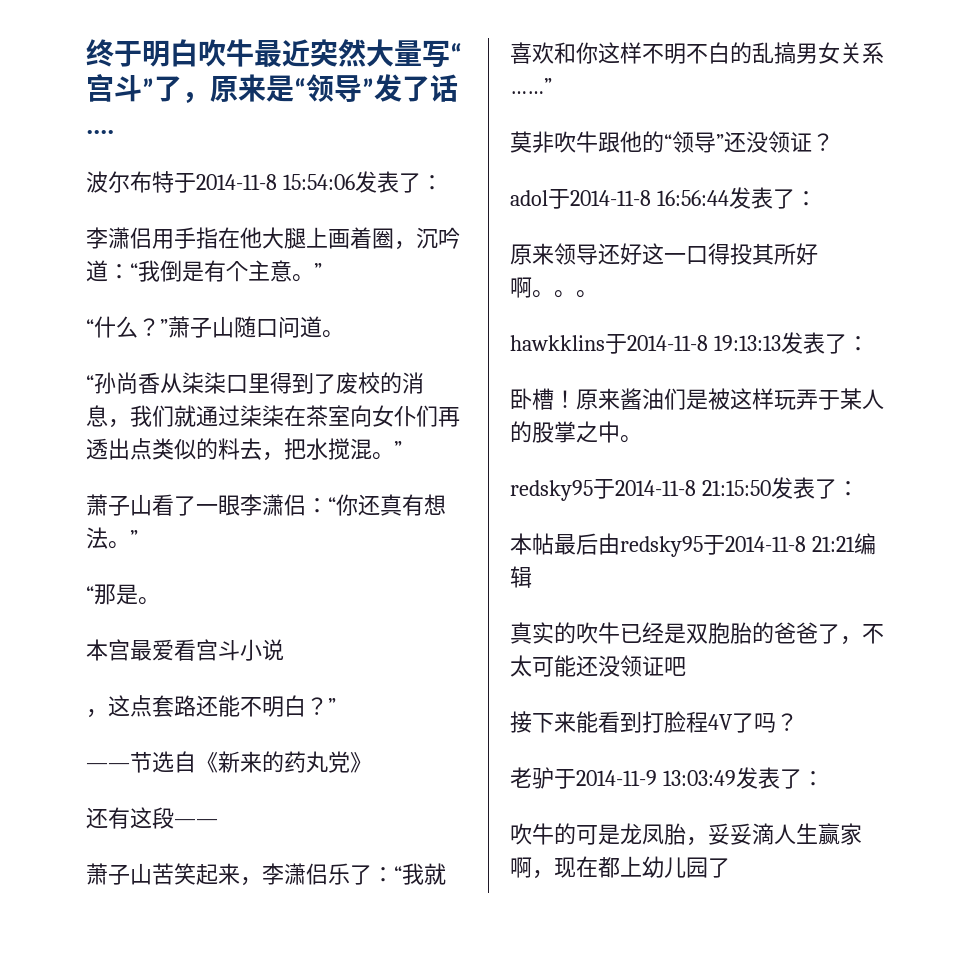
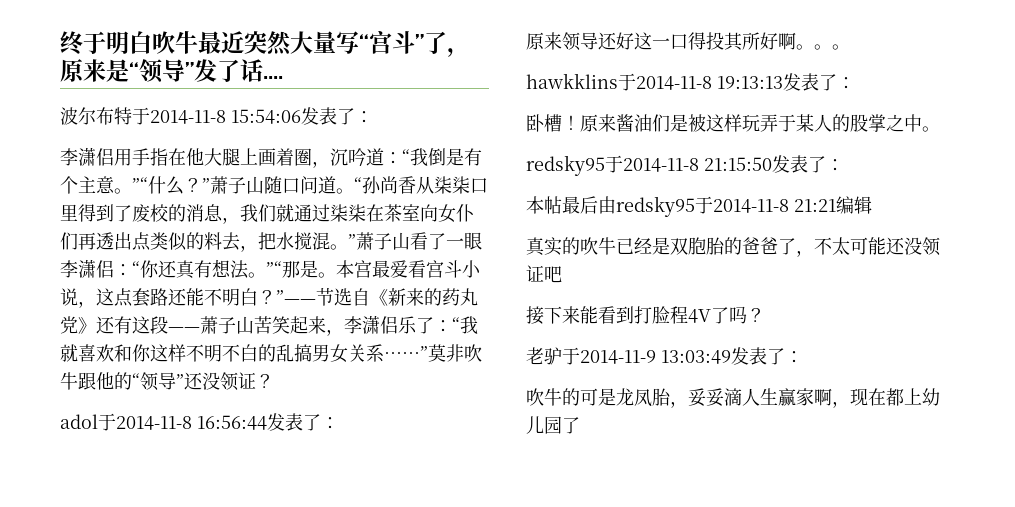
[314,263,322,279] [86,319,94,335] ” // “ -> [132,177,148,192] ”“
(344, 334) // -> (354, 191) none
(402, 449) // -> (356, 241) none
[130,530,138,546] [86,586,94,602] ” // “ -> [266,261,282,276] ”“
(160, 601) // -> (336, 275) none
(284, 650) // -> (78, 297) none
[328,698,336,714] [86,763,130,770] ” // —— -> [276,290,316,304] ”——
(372, 762) // -> (96, 325) none
(218, 822) // -> (200, 329) none
(552, 86) // -> (428, 353) none

